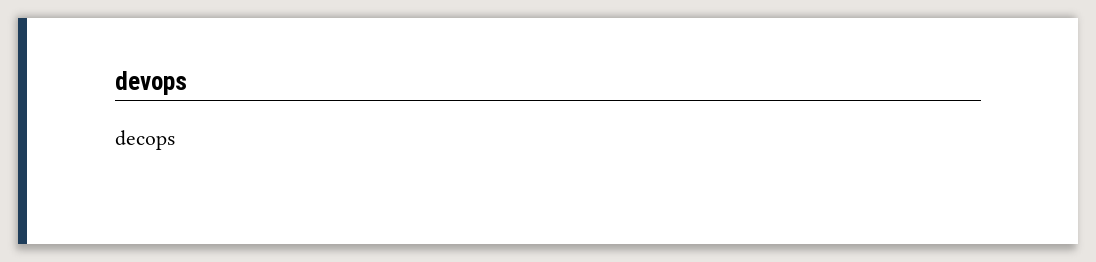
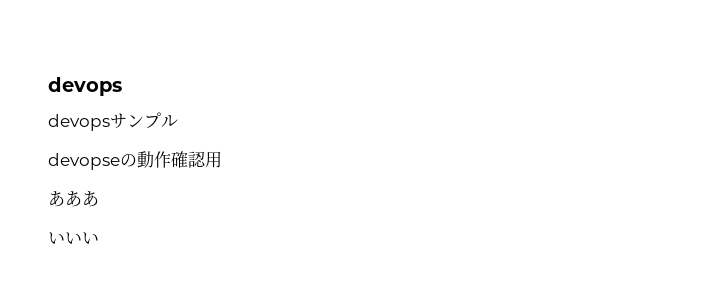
[115,130,175,150] decops -> [48,112,178,131] [48,151,222,170] [48,191,99,207] [48,232,99,244] devopsサンプル // devopseの動作確認用 // あああ // いいい

